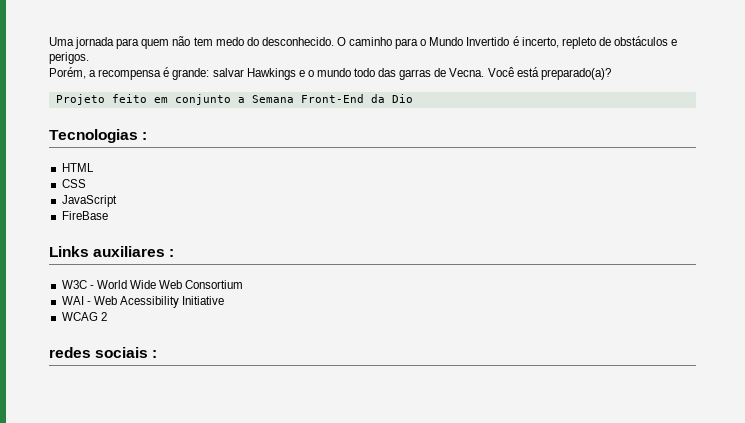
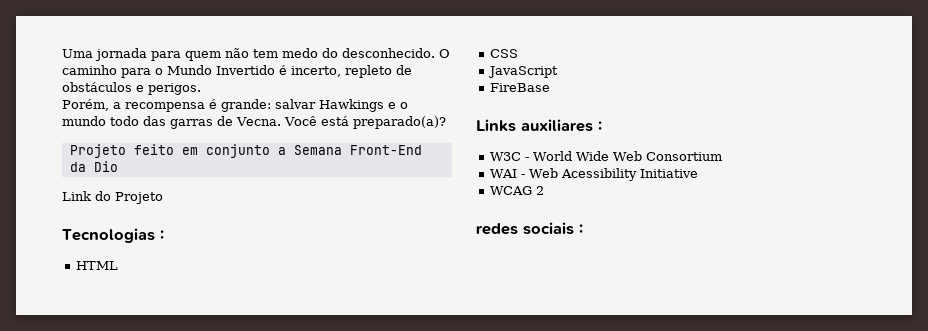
(413, 98) none -> [62,191,163,204] // Link do Projeto

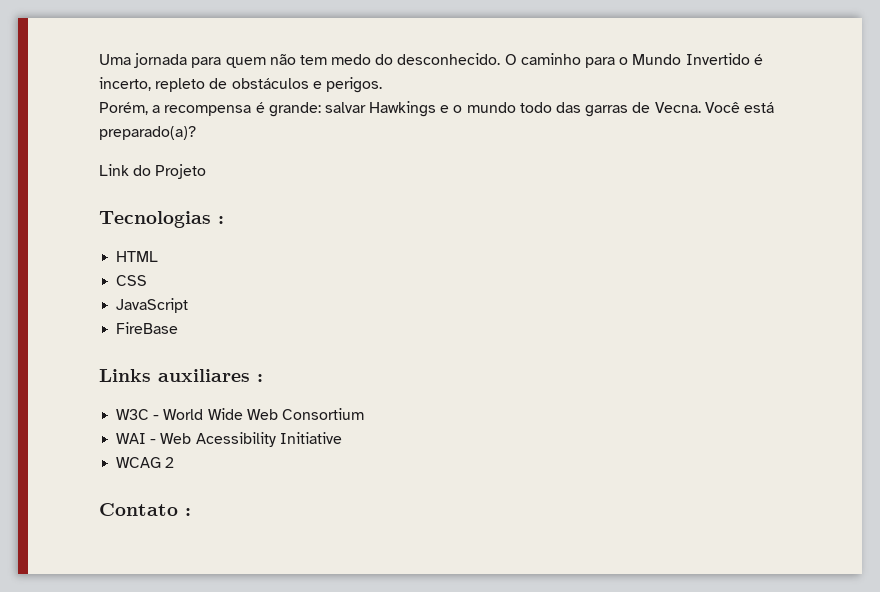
[69,144,422,158] [69,161,118,172] // Projeto feito em conjunto a Semana Front-End da Dio -> (196, 133) none
[476,222,574,235] redes sociais -> [99,503,178,516] Contato

